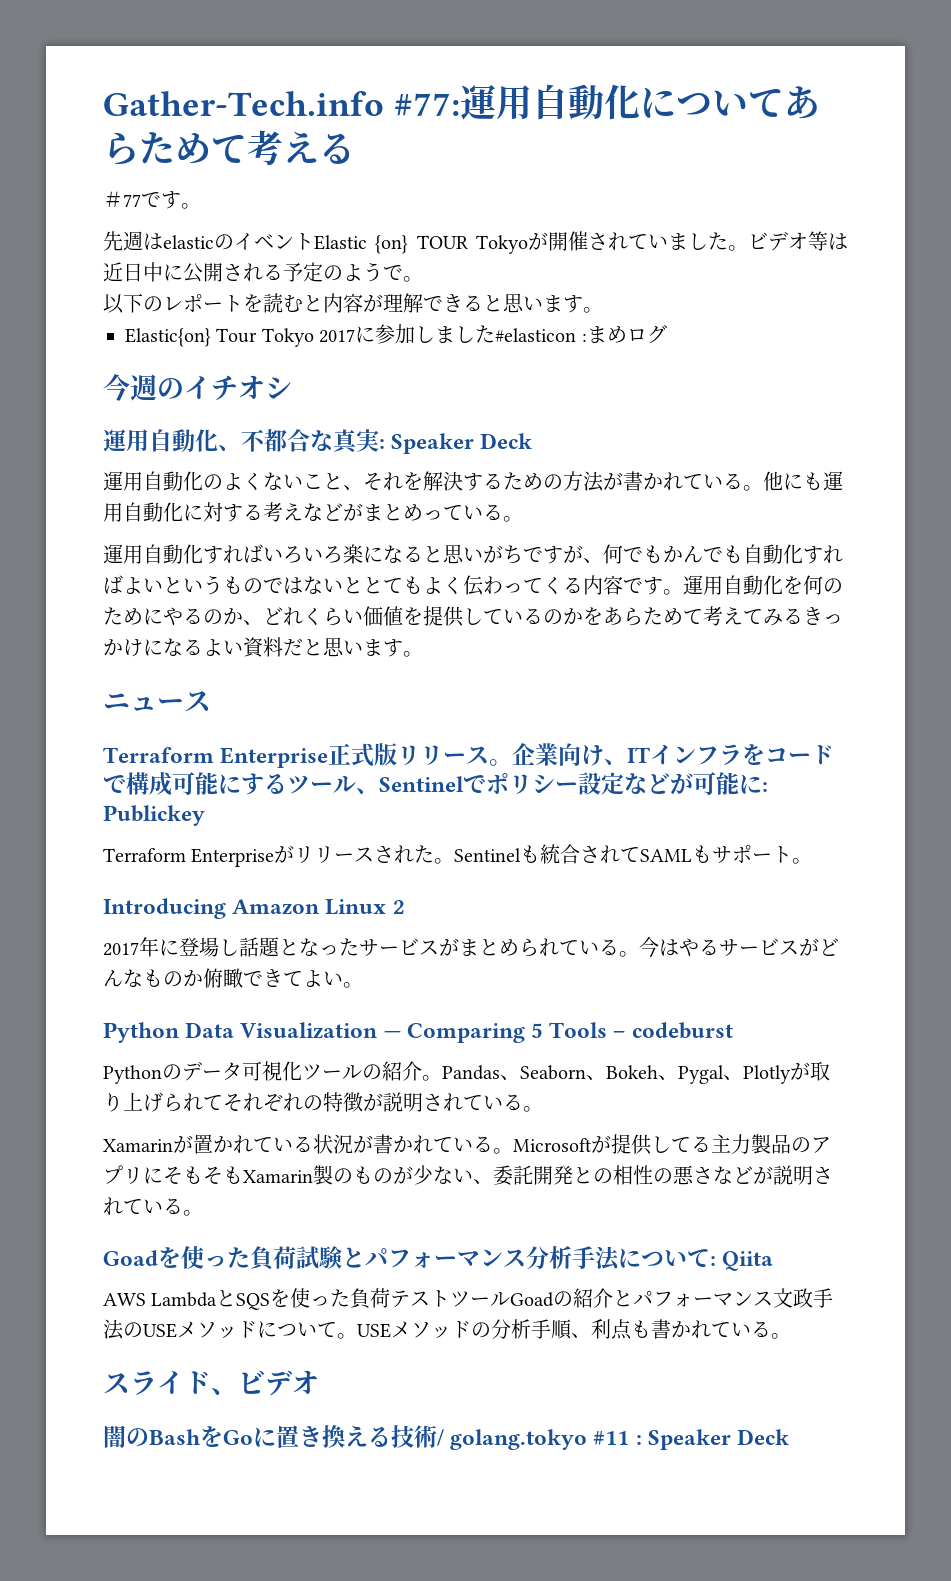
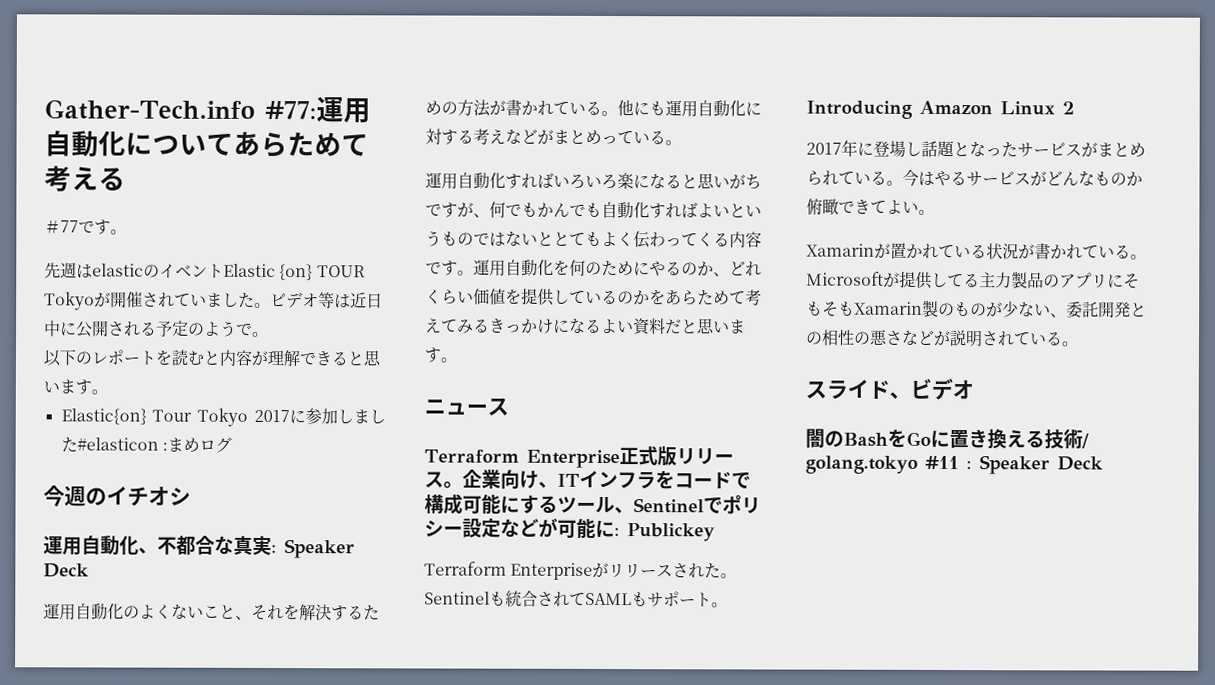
[103,1022,733,1043] [103,1061,830,1084] [103,1092,543,1112] // Python Data Visualization — Comparing 5 Tools – codeburst // Pythonのデータ可視化ツールの紹介。Pandas、Seaborn、Bokeh、Pygal、Plotlyが取り上げられてそれぞれの特徴が説明されている。 -> (935, 212) none
[103,1246,774,1271] [103,1288,834,1310] [103,1319,791,1340] // Goadを使った負荷試験とパフォーマンス分析手法について: Qiita // AWS LambdaとSQSを使った負荷テストツールGoadの紹介とパフォーマンス文政手法のUSEメソッドについて。USEメソッドの分析手順、利点も書かれている。 -> (1079, 344) none

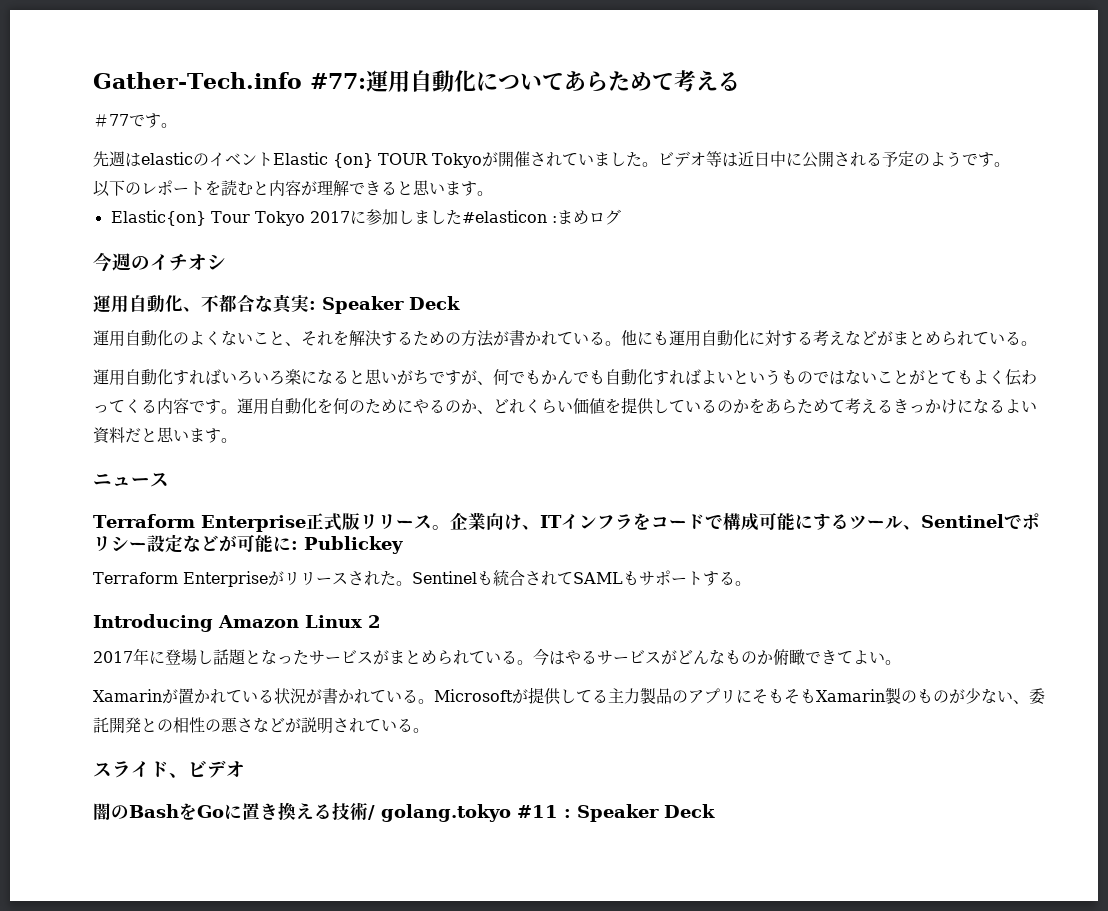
(253, 329) none -> [977,152,994,167] す
[601,135,618,145] っ -> [941,331,973,346] られ
[537,231,554,246] と -> [877,370,925,385] ことが
[441,319,474,334] てみ -> (877, 405) none
(712, 600) none -> [702,571,735,586] する

